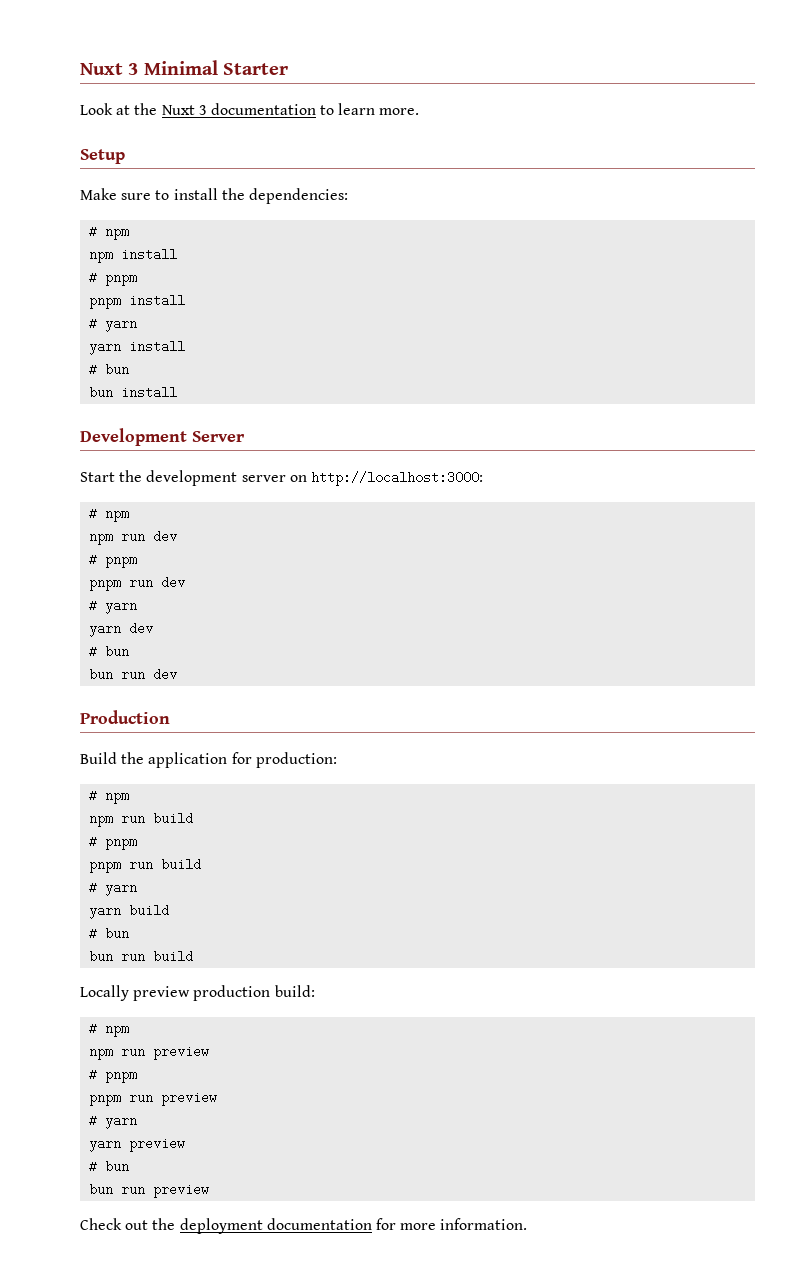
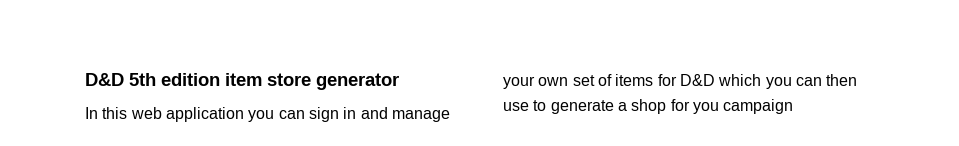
[80,60,288,75] [80,103,420,115] [80,149,125,164] [80,188,348,204] [89,225,130,240] [89,248,178,263] [89,271,138,286] [89,294,186,309] [89,317,138,332] [89,340,186,355] [89,363,130,376] [89,386,178,399] [80,428,245,446] [80,470,483,486] [89,507,130,522] [89,530,178,545] [89,553,138,568] [89,576,186,591] [89,599,138,614] [89,622,154,637] [89,645,130,658] [89,668,178,681] [80,710,170,724] [80,752,337,768] [89,789,130,804] [89,812,194,827] [89,835,138,850] [89,858,202,873] [89,881,138,896] [89,904,170,919] [89,927,130,940] [89,950,194,963] [80,985,315,1001] [89,1022,130,1037] [89,1045,210,1060] [89,1068,138,1083] [89,1091,218,1106] [89,1114,138,1129] [89,1137,186,1152] [89,1160,130,1173] [89,1183,210,1198] [80,1218,528,1234] Nuxt 3 Minimal Starter // Look at the Nuxt 3 documentation to learn more. // Setup // Make sure to install the dependencies: // # npm // npm install // # pnpm // pnpm install // # yarn // yarn install // # bun // bun install // Development Server // Start the development server on http://localhost:3000: // # npm // npm run dev // # pnpm // pnpm run dev // # yarn // yarn dev // # bun // bun run dev // Production // Build the application for production: // # npm // npm run build // # pnpm // pnpm run build // # yarn // yarn build // # bun // bun run build // Locally preview production build: // # npm // npm run preview // # pnpm // pnpm run preview // # yarn // yarn preview // # bun // bun run preview // Check out the deployment documentation for more information. -> [85,73,399,90] [85,107,450,122] [503,74,858,89] [503,99,794,114] D&D 5th edition item store generator // In this web application you can sign in and manage your own set of items for D&D which you can then use to generate a shop for you campaign

